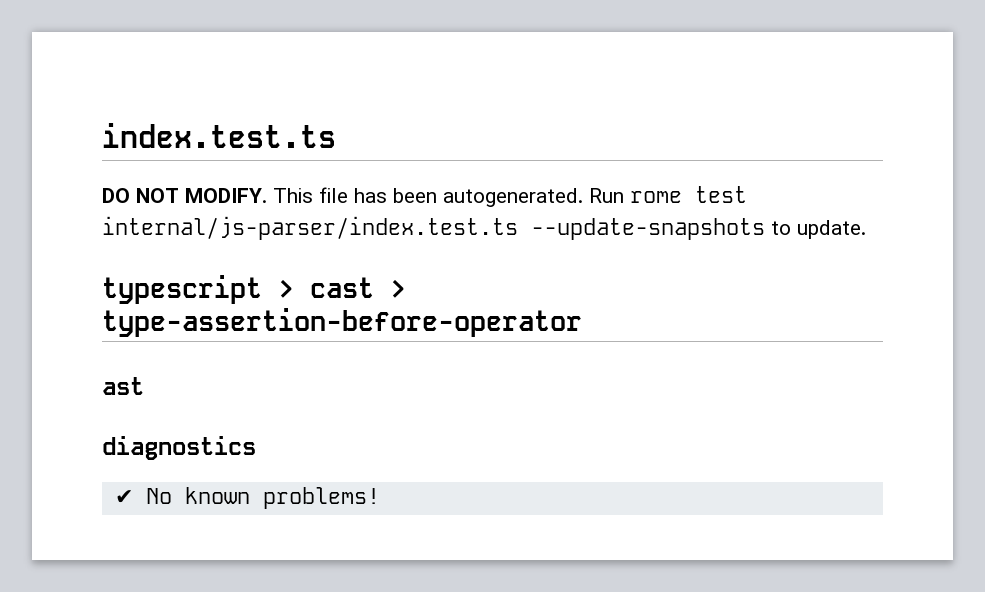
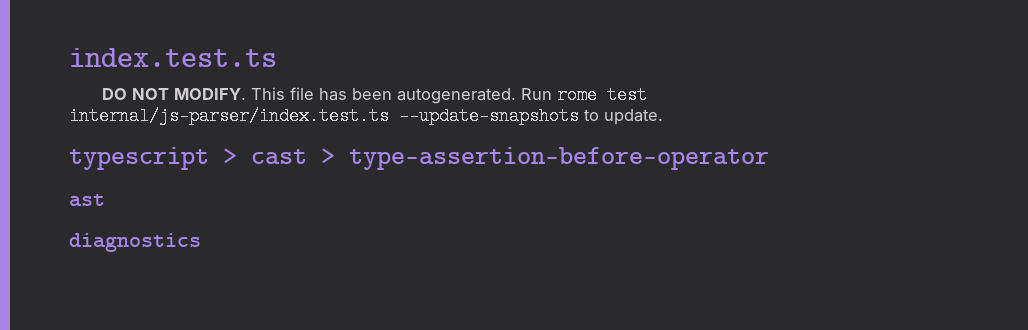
[114,487,380,509] // ✔ No known problems! -> (201, 242) none

